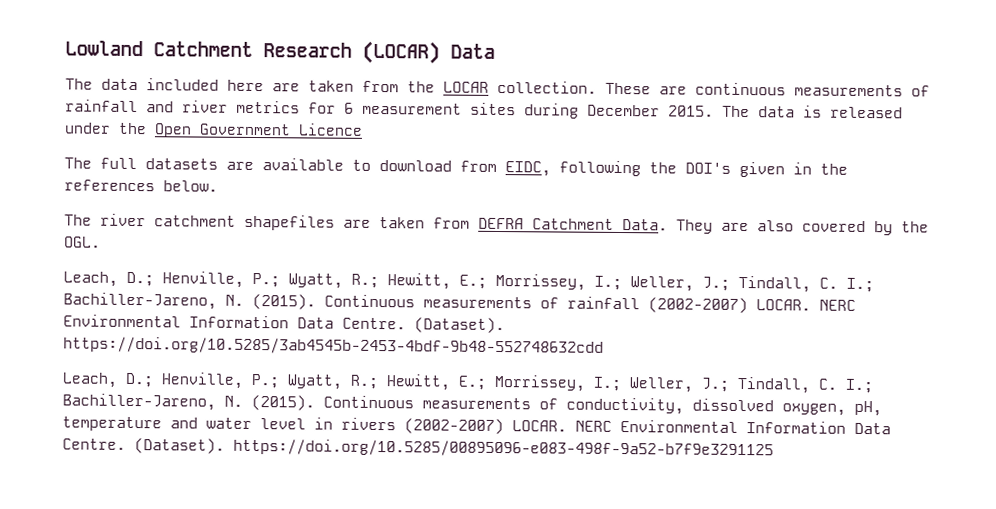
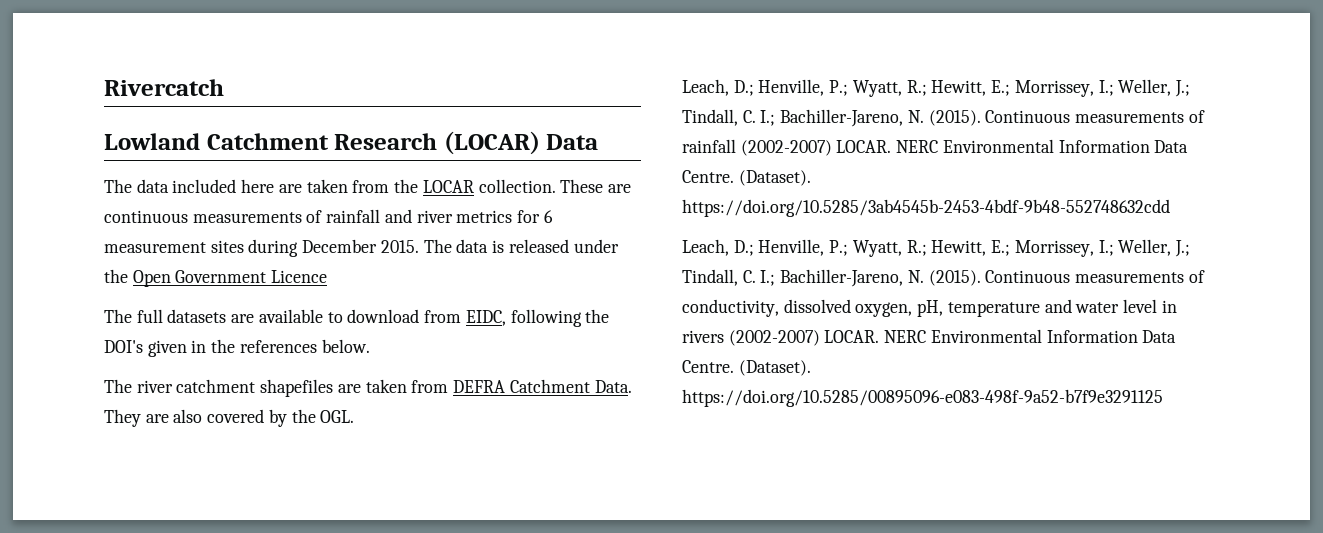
(65, 48) none -> [104,79,224,96] Rivercatch //

